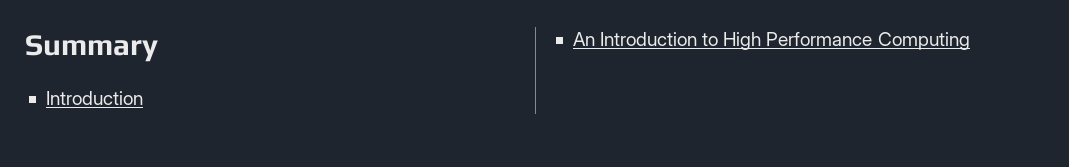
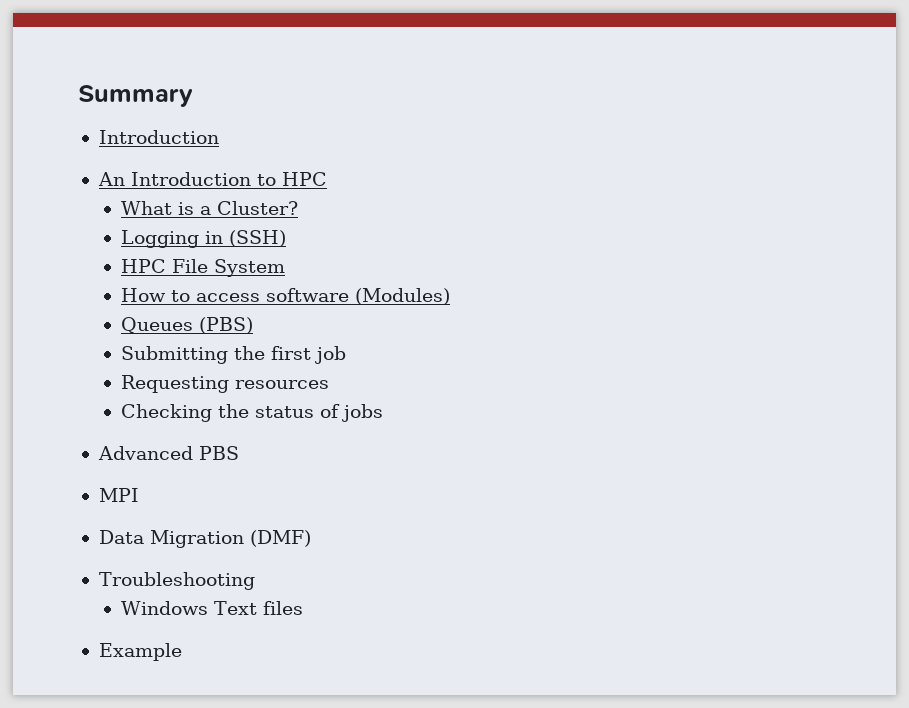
[723,32,970,50] High Performance Computing -> [281,172,327,186] [121,201,299,215] [121,230,287,248] [121,259,286,277] [121,288,451,305] [121,317,254,334] [121,346,347,364] [121,375,330,393] [121,404,384,422] [97,446,239,460] [98,488,139,502] [98,530,311,548] [98,572,255,590] [121,601,304,615] [98,643,182,661] HPC // What is a Cluster? // Logging in (SSH) // HPC File System // How to access software (Modules) // Queues (PBS) // Submitting the first job // Requesting resources // Checking the status of jobs // Advanced PBS // MPI // Data Migration (DMF) // Troubleshooting // Windows Text files // Example

